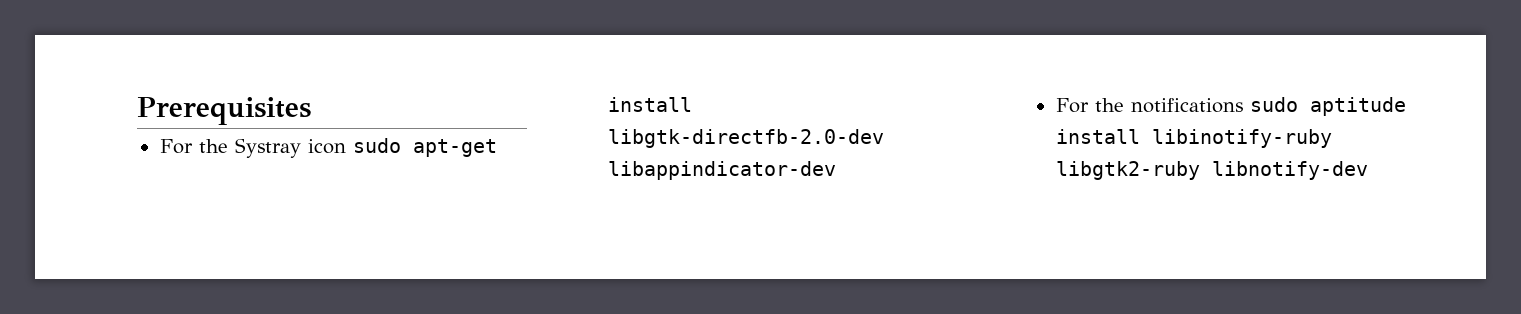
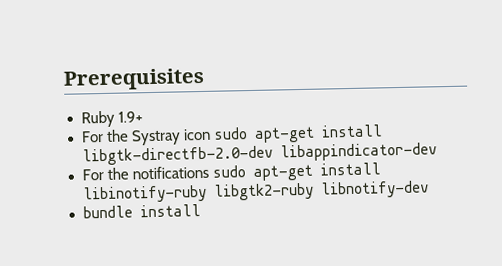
(311, 111) none -> [80,110,143,128] // Ruby 1.9+
[1309,97,1406,116] aptitude -> [252,164,313,181] apt-get
(1368, 170) none -> [82,204,201,219] // bundle install

